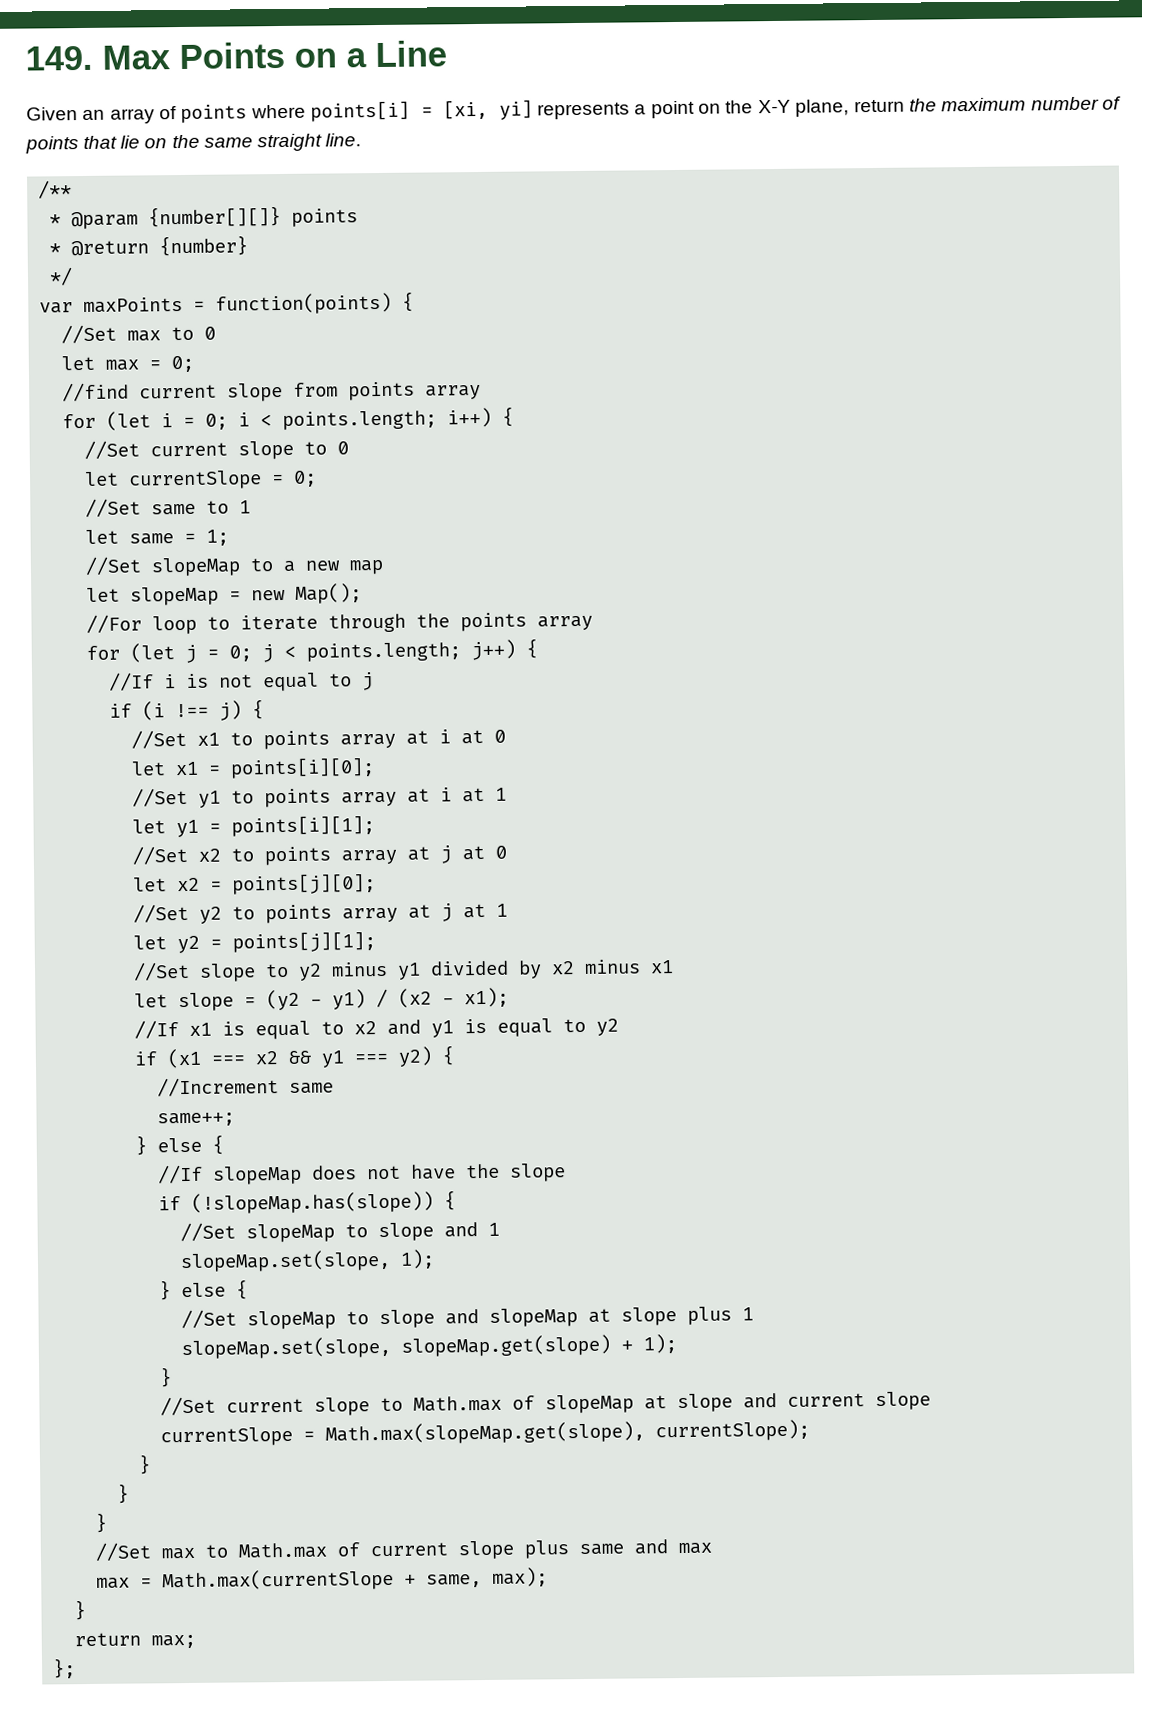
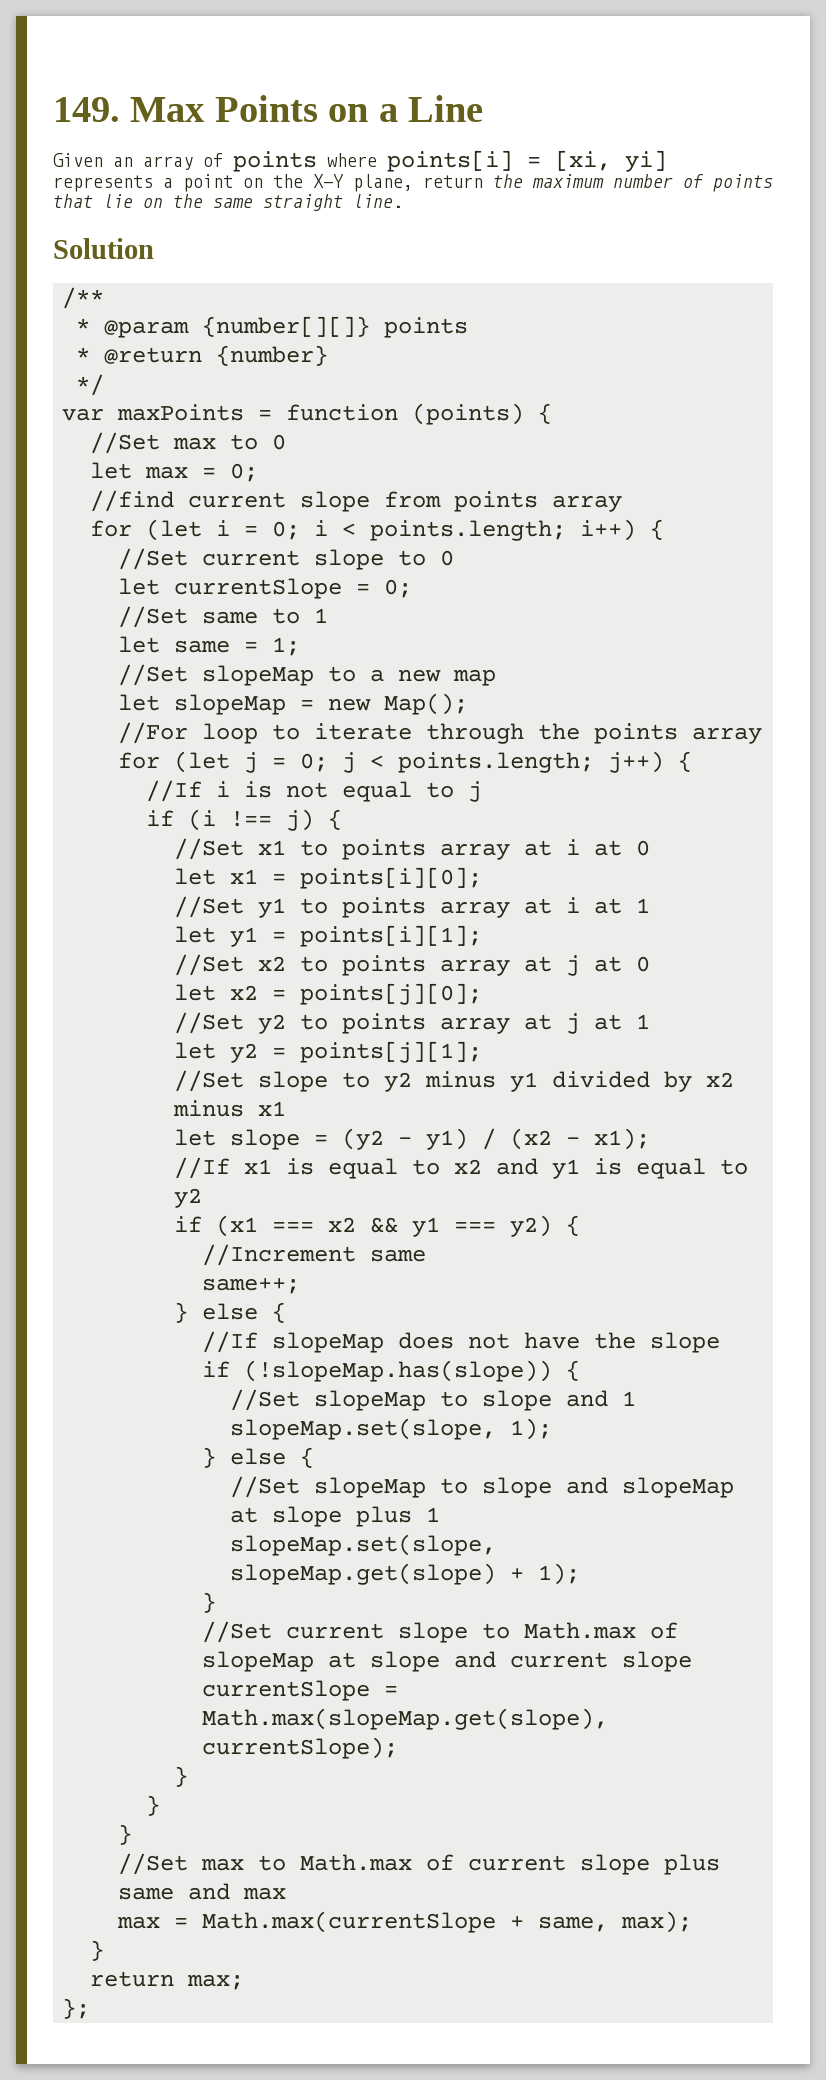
(361, 140) none -> [53,238,154,259] // Solution
[215,292,393,315] function(points) -> [286,403,524,425] function (points)

